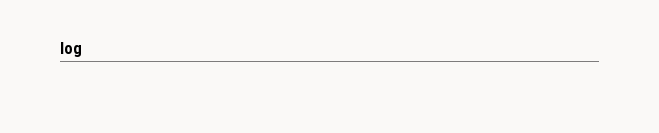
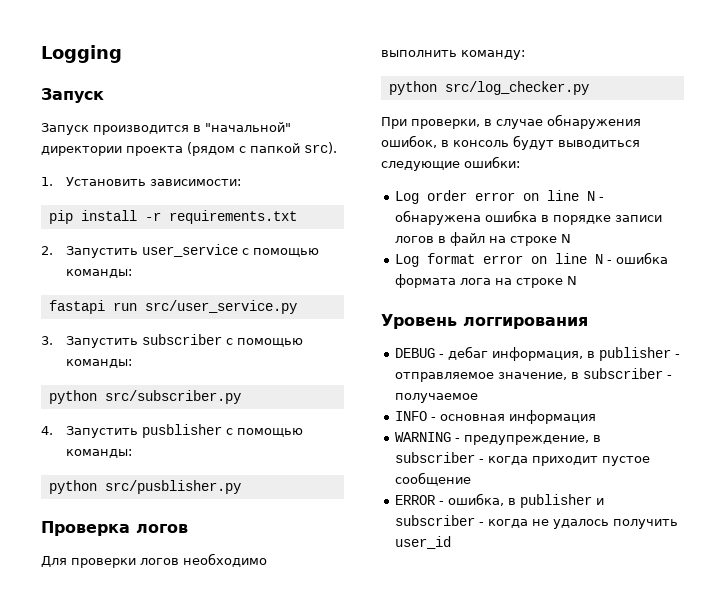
[60,42,82,57] log -> [41,45,122,63] [41,88,104,103] [41,122,291,135] [41,142,337,156] [41,177,241,186] [48,210,297,224] [41,244,319,258] [65,269,132,278] [48,300,297,314] [41,334,303,348] [65,359,132,368] [48,390,241,404] [41,424,303,438] [65,449,132,458] [48,480,241,494] [41,521,188,536] [41,553,267,568] [381,50,525,60] [388,81,589,95] [381,114,641,129] [381,135,640,150] [381,156,520,171] [394,190,604,204] [394,210,662,225] [394,232,571,246] [394,252,668,267] [394,274,577,288] [381,314,588,329] [394,346,680,361] [394,368,672,382] [394,393,478,403] [394,410,596,424] [394,432,601,445] [394,452,650,466] [394,472,471,486] [394,493,604,508] [394,515,678,529] [394,536,451,549] Logging // Запуск // Запуск производится в "начальной" директории проекта (рядом с папкой src). // 1. Установить зависимости: // pip install -r requirements.txt // 2. Запустить user_service с помощью команды: // fastapi run src/user_service.py // 3. Запустить subscriber с помощью команды: // python src/subscriber.py // 4. Запустить pusblisher с помощью команды: // python src/pusblisher.py // Проверка логов // Для проверки логов необходимо выполнить команду: // python src/log_checker.py // При проверки, в случае обнаружения ошибок, в консоль будут выводиться следующие ошибки: // Log order error on line N - обнаружена ошибка в порядке записи логов в файл на строке N // Log format error on line N - ошибка формата лога на строке N // Уровень логгирования // DEBUG - дебаг информация, в publisher - отправляемое значение, в subscriber - получаемое // INFO - основная информация // WARNING - предупреждение, в subscriber - когда приходит пустое сообщение // ERROR - ошибка, в publisher и subscriber - когда не удалось получить user_id

